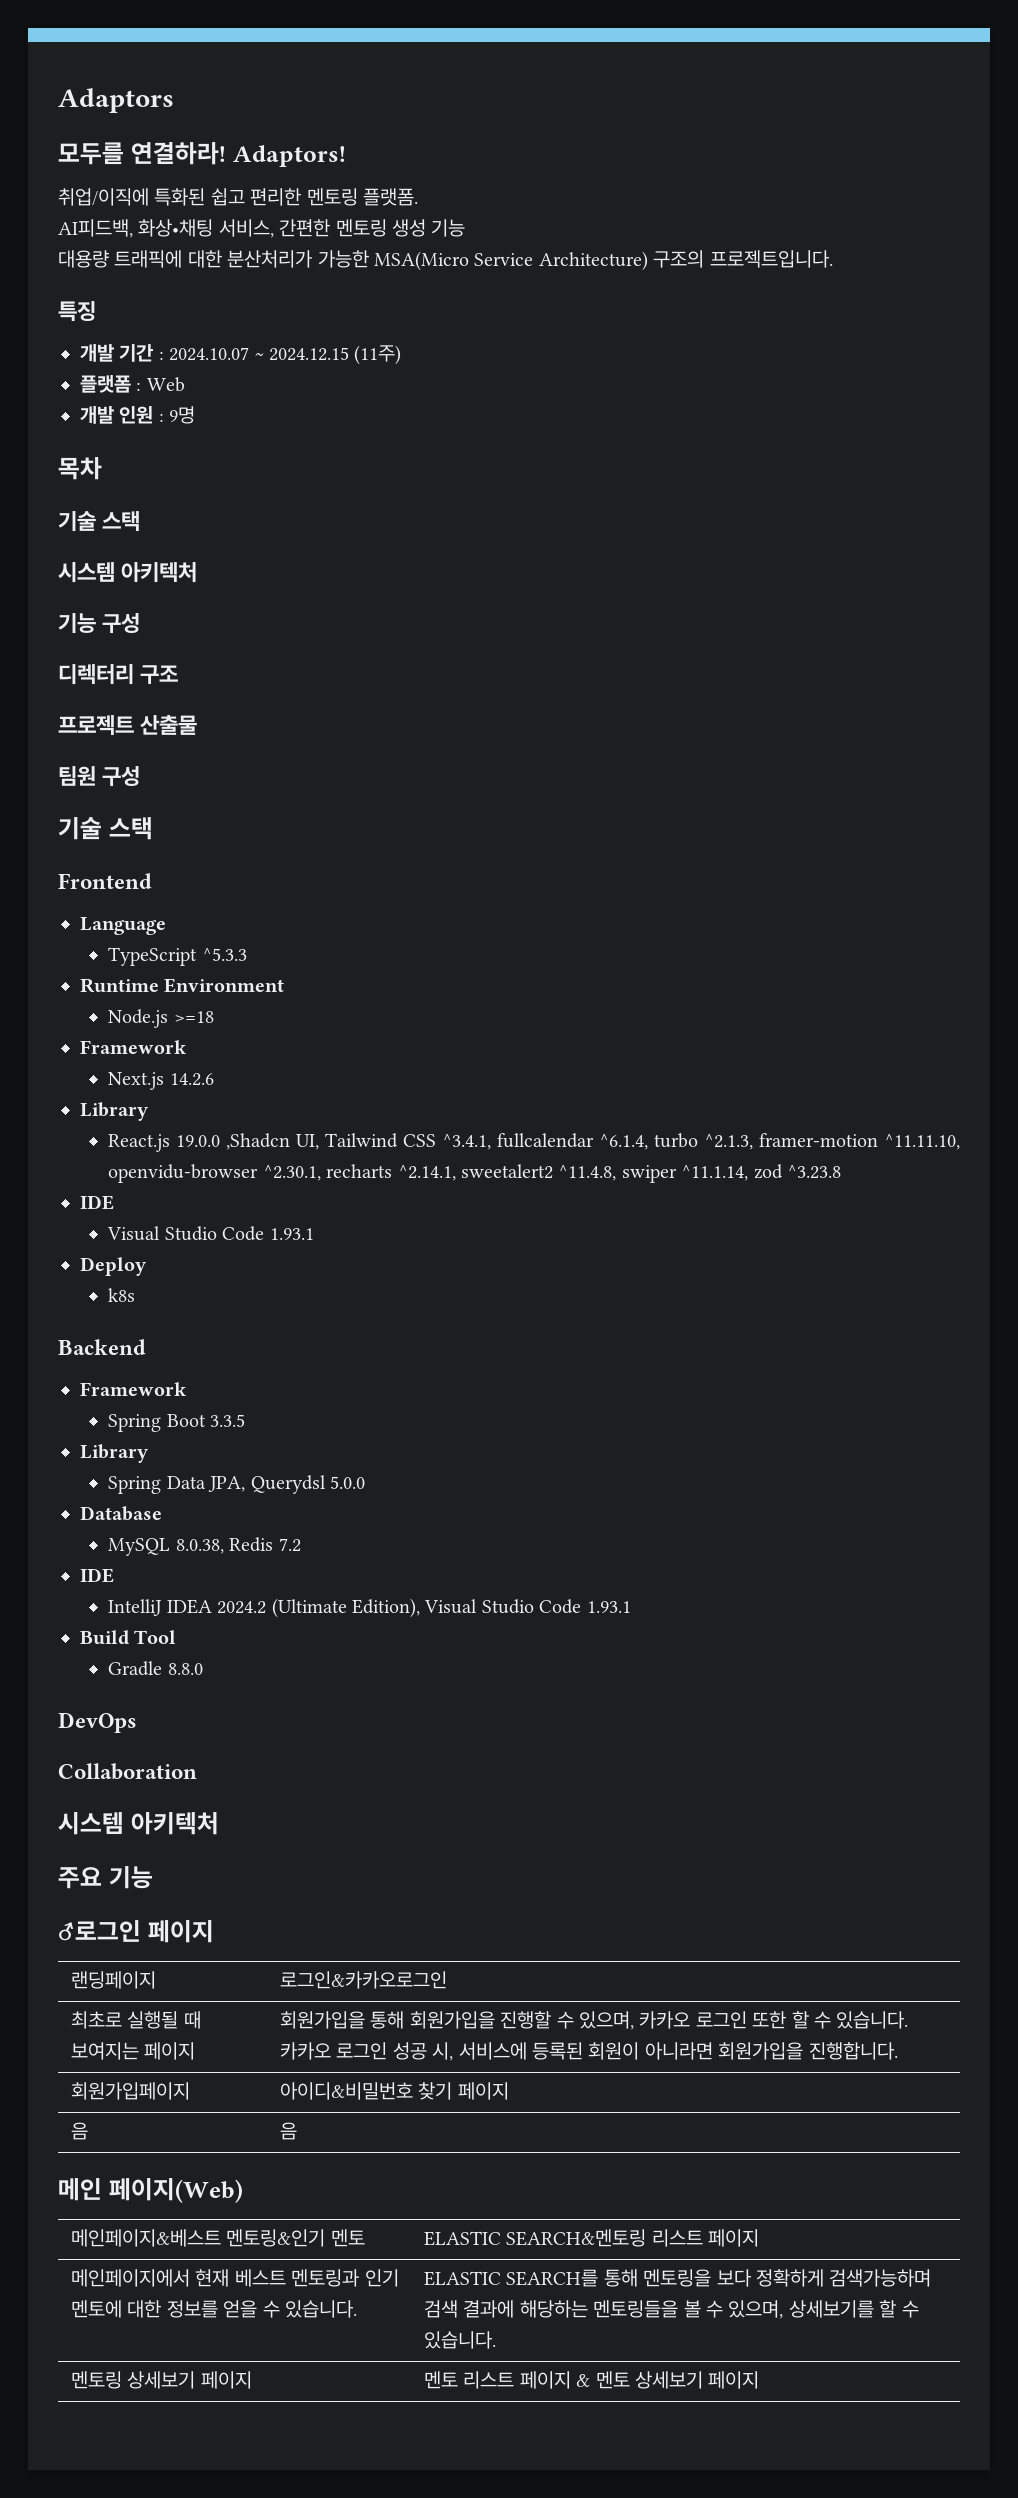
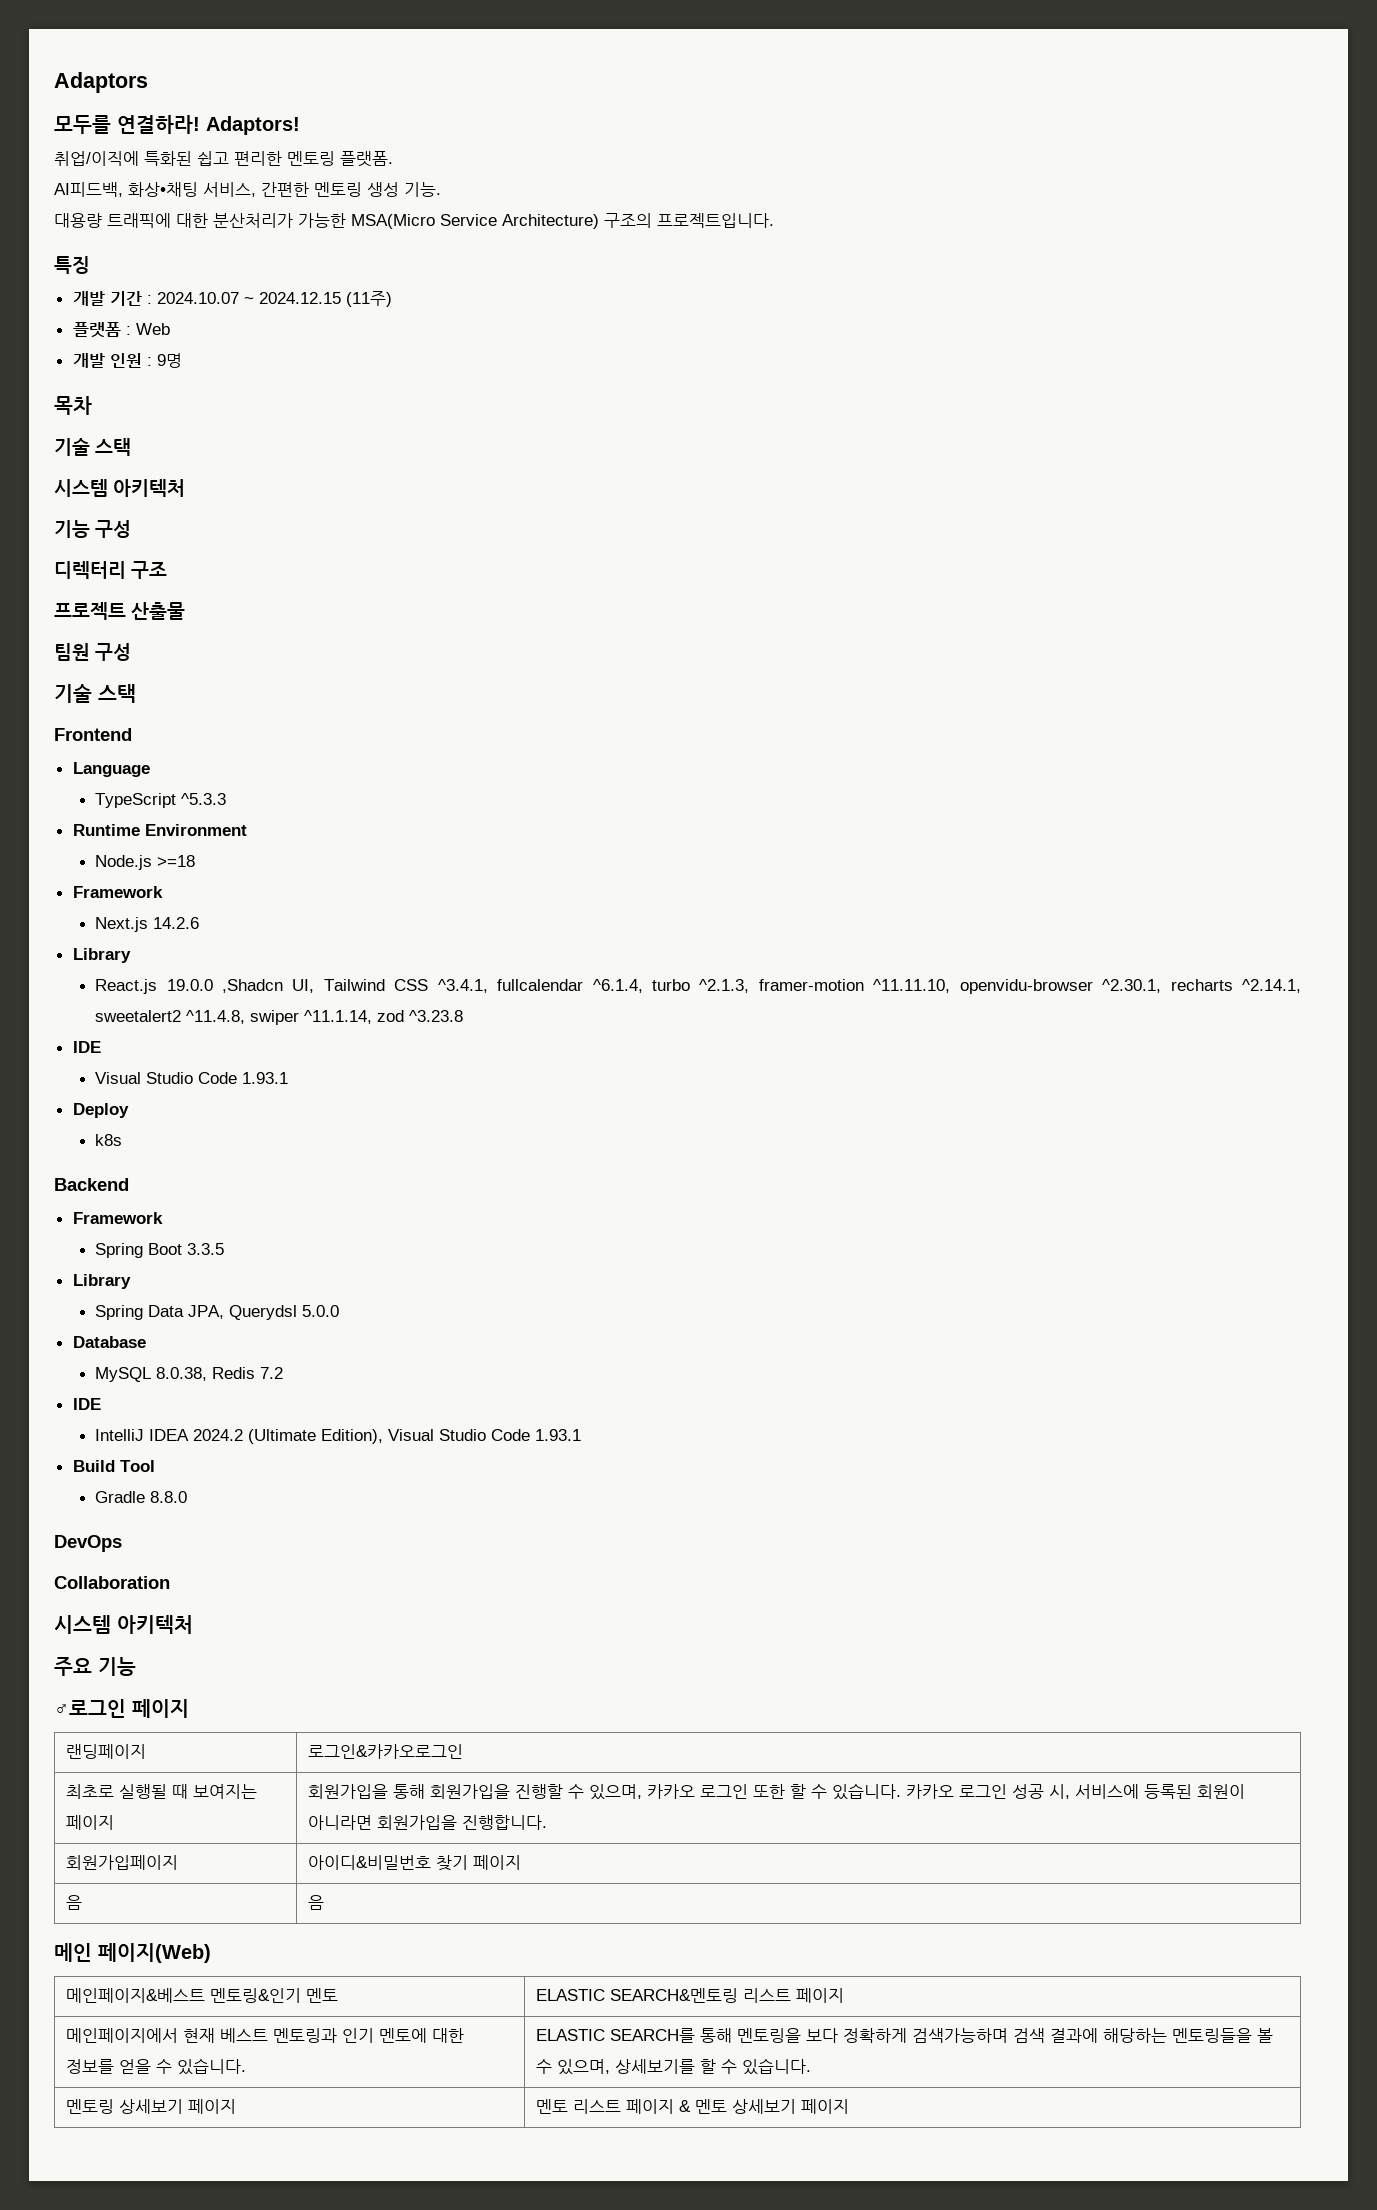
[431,219,466,237] 기능 -> [404,182,441,197] 기능.

